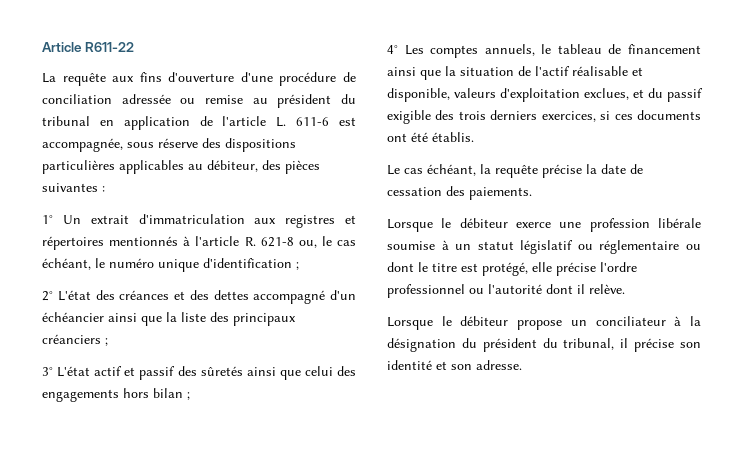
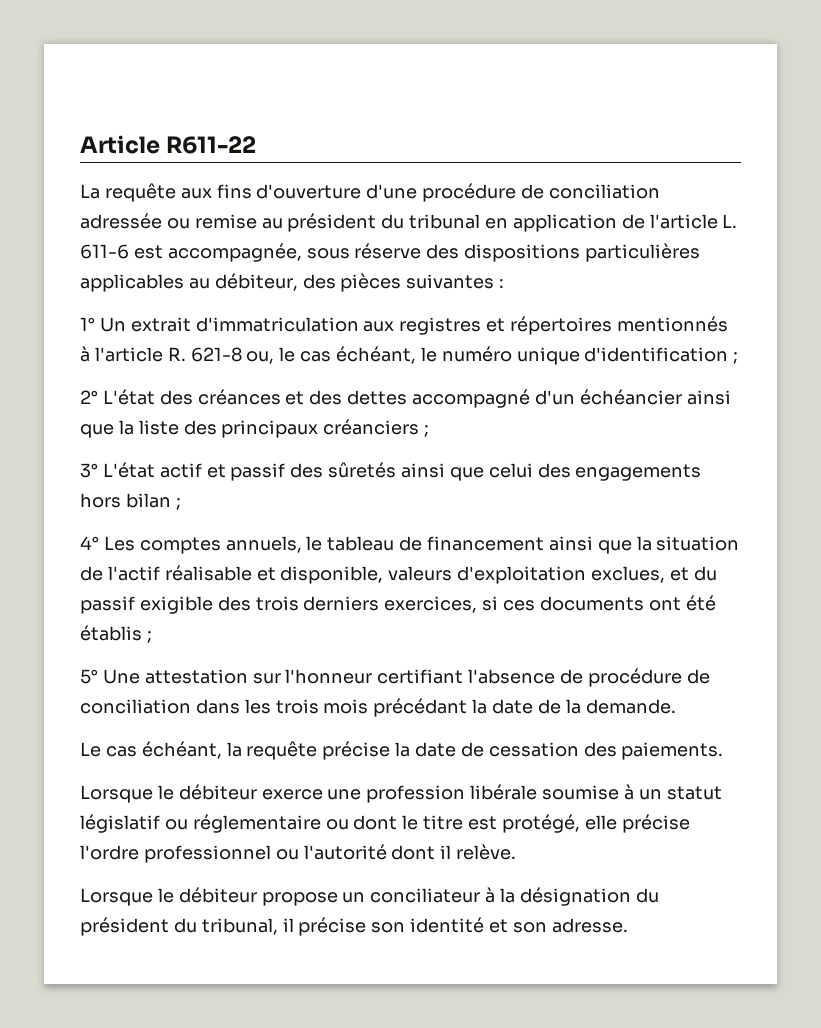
[432,132,474,142] établis. -> [80,625,152,643] [80,668,710,687] [80,698,676,717] établis ; // 5° Une attestation sur l'honneur certifiant l'absence de procédure de conciliation dans les trois mois précédant la date de la demande.

